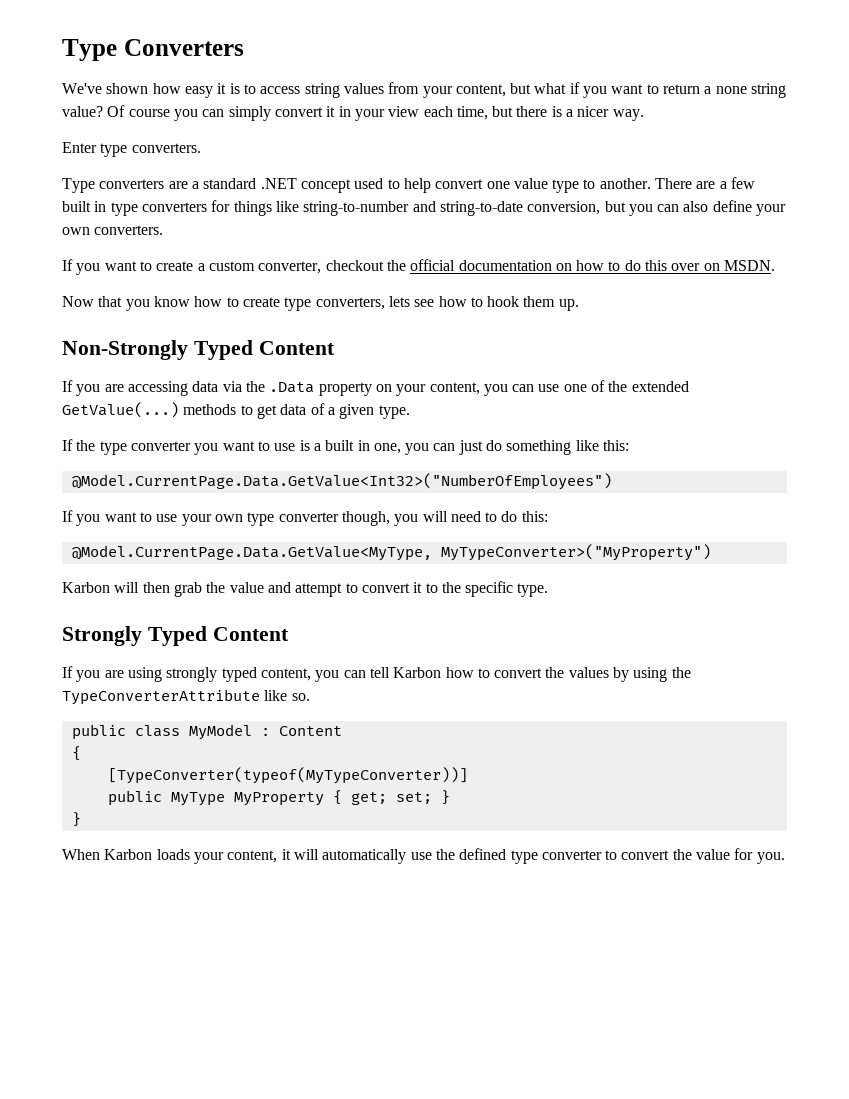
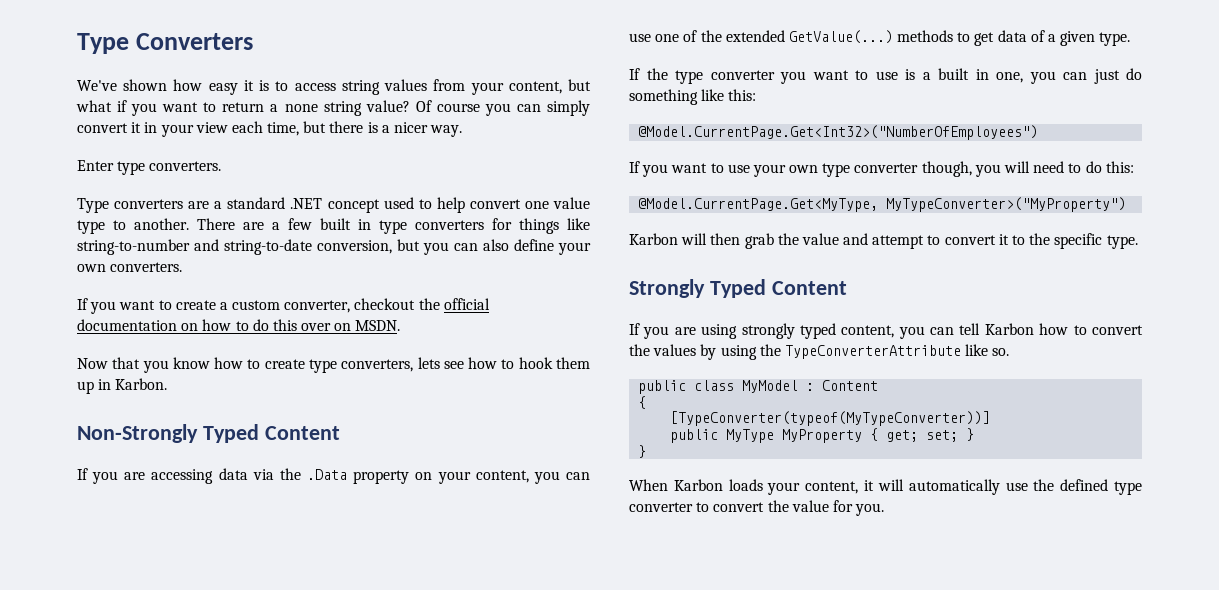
[558,299,579,311] up. -> [77,378,168,394] up in Karbon.
[71,473,612,490] @Model.CurrentPage.Data.GetValue<Int32>("NumberOfEmployees") -> [638,125,1039,140] @Model.CurrentPage.Get<Int32>("NumberOfEmployees")
[71,545,432,561] @Model.CurrentPage.Data.GetValue<MyType, -> [638,198,879,212] @Model.CurrentPage.Get<MyType,

